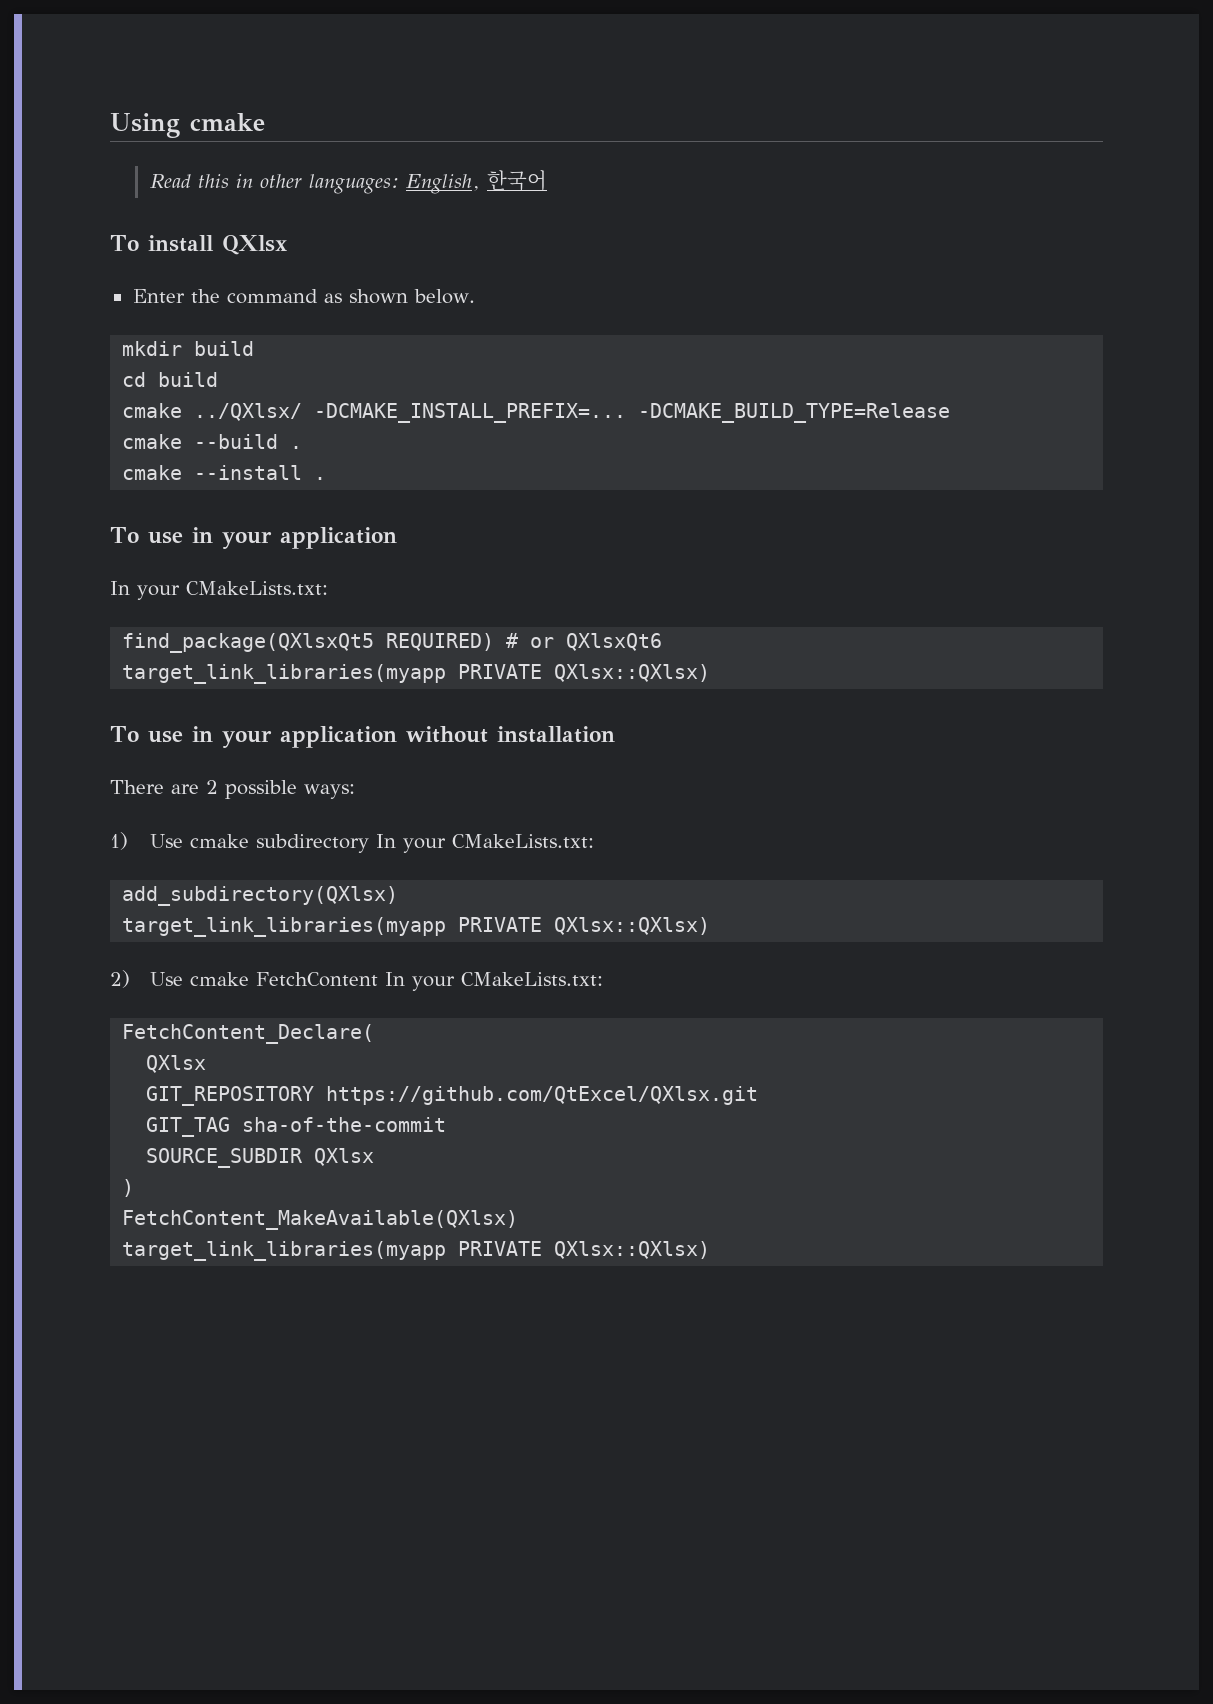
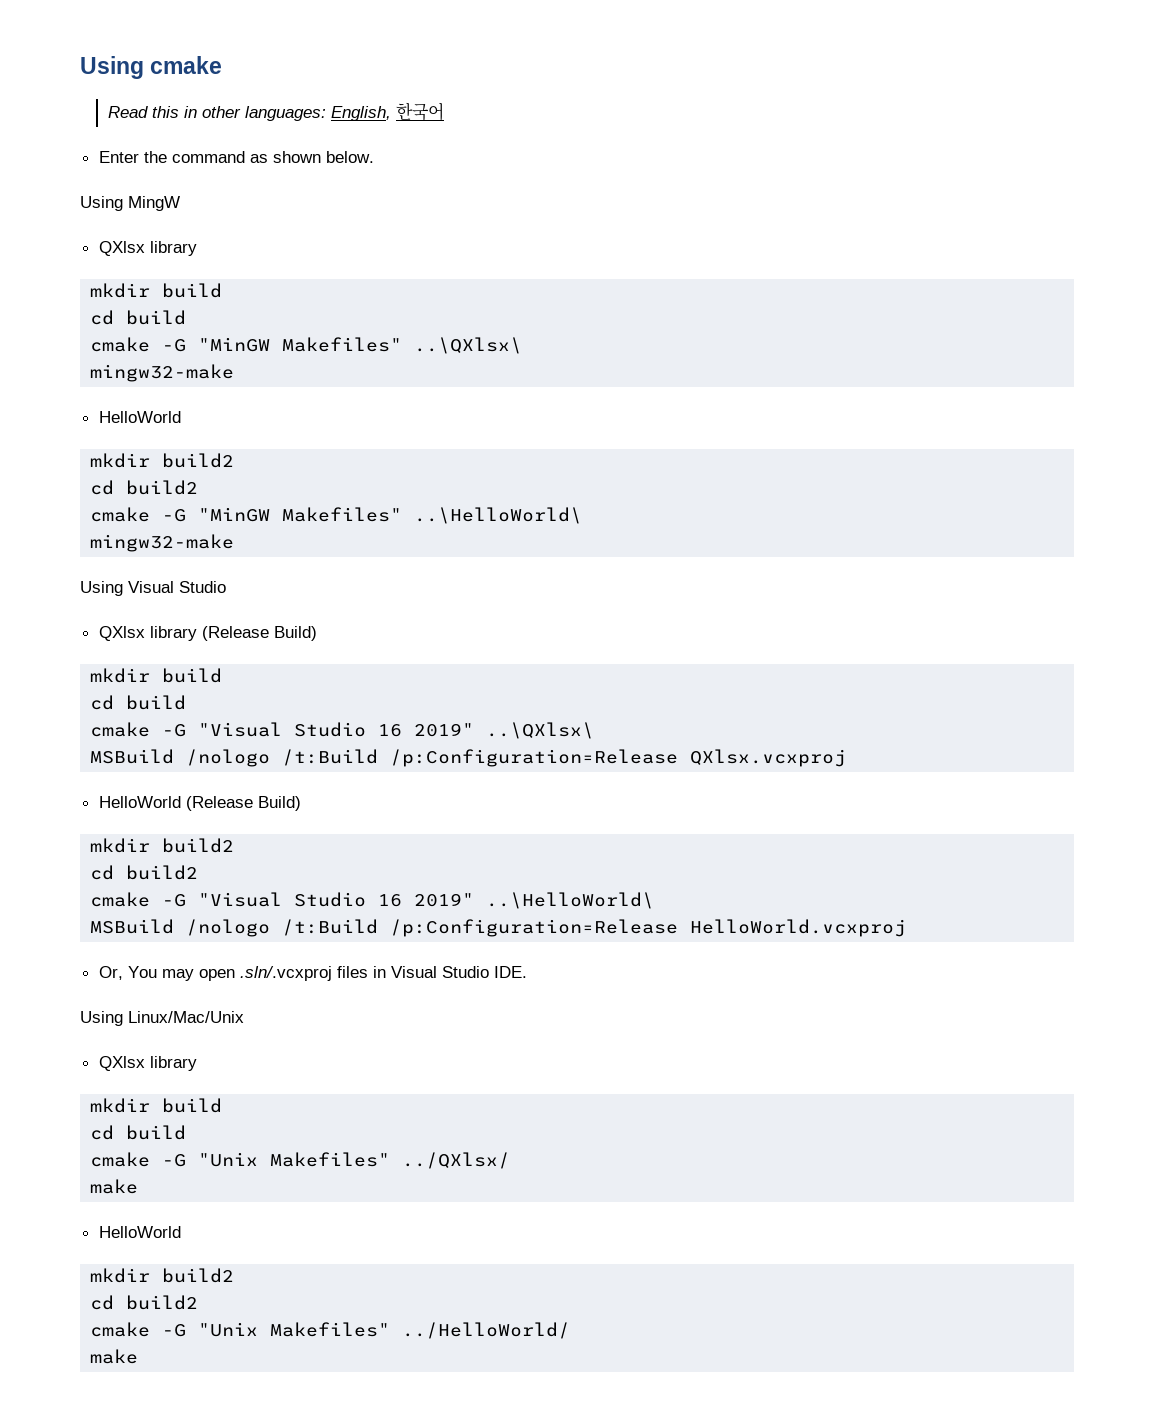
[110,235,287,255] // To install QXlsx -> (444, 111) none
[122,341,255,356] [122,372,219,387] [122,403,951,423] [122,434,303,449] [122,465,327,480] [110,527,397,549] [110,581,328,600] [122,633,663,653] [122,664,711,684] [110,726,615,748] [110,780,355,799] [110,832,594,853] [122,886,399,906] [122,917,711,937] [110,970,603,991] [122,1024,375,1044] [146,1055,207,1073] [146,1086,759,1106] [146,1117,447,1137] [146,1148,375,1168] [122,1179,135,1197] [122,1210,519,1230] [122,1241,711,1261] // mkdir build // cd build // cmake ../QXlsx/ -DCMAKE_INSTALL_PREFIX=... -DCMAKE_BUILD_TYPE=Release // cmake --build . // cmake --install . // To use in your application // In your CMakeLists.txt: // find_package(QXlsxQt5 REQUIRED) # or QXlsxQt6 // target_link_libraries(myapp PRIVATE QXlsx::QXlsx) // To use in your application without installation // There are 2 possible ways: // 1) Use cmake subdirectory In your CMakeLists.txt: // add_subdirectory(QXlsx) // target_link_libraries(myapp PRIVATE QXlsx::QXlsx) // 2) Use cmake FetchContent In your CMakeLists.txt: // FetchContent_Declare( // QXlsx // GIT_REPOSITORY https://github.com/QtExcel/QXlsx.git // GIT_TAG sha-of-the-commit // SOURCE_SUBDIR QXlsx // ) // FetchContent_MakeAvailable(QXlsx) // target_link_libraries(myapp PRIVATE QXlsx::QXlsx) -> [80,196,180,211] [98,241,197,256] [90,283,223,298] [90,310,187,325] [90,337,523,354] [90,364,235,382] [98,411,181,423] [90,453,235,468] [90,480,199,495] [90,507,583,524] [90,534,235,552] [80,581,226,596] [98,626,317,641] [90,668,223,683] [90,695,187,710] [90,722,595,739] [90,749,847,767] [98,796,301,811] [90,838,235,853] [90,865,199,880] [90,892,655,909] [90,919,907,937] [98,966,527,981] [80,1011,244,1026] [98,1056,197,1071] [90,1098,223,1113] [90,1125,187,1140] [90,1152,511,1169] [90,1179,139,1194] [98,1226,181,1238] [90,1268,235,1283] [90,1295,199,1310] [90,1322,571,1339] [90,1349,139,1364] // Using MingW // QXlsx library // mkdir build // cd build // cmake -G "MinGW Makefiles" ..\QXlsx\ // mingw32-make // HelloWorld // mkdir build2 // cd build2 // cmake -G "MinGW Makefiles" ..\HelloWorld\ // mingw32-make // Using Visual Studio // QXlsx library (Release Build) // mkdir build // cd build // cmake -G "Visual Studio 16 2019" ..\QXlsx\ // MSBuild /nologo /t:Build /p:Configuration=Release QXlsx.vcxproj // HelloWorld (Release Build) // mkdir build2 // cd build2 // cmake -G "Visual Studio 16 2019" ..\HelloWorld\ // MSBuild /nologo /t:Build /p:Configuration=Release HelloWorld.vcxproj // Or, You may open .sln/.vcxproj files in Visual Studio IDE. // Using Linux/Mac/Unix // QXlsx library // mkdir build // cd build // cmake -G "Unix Makefiles" ../QXlsx/ // make // HelloWorld // mkdir build2 // cd build2 // cmake -G "Unix Makefiles" ../HelloWorld/ // make

